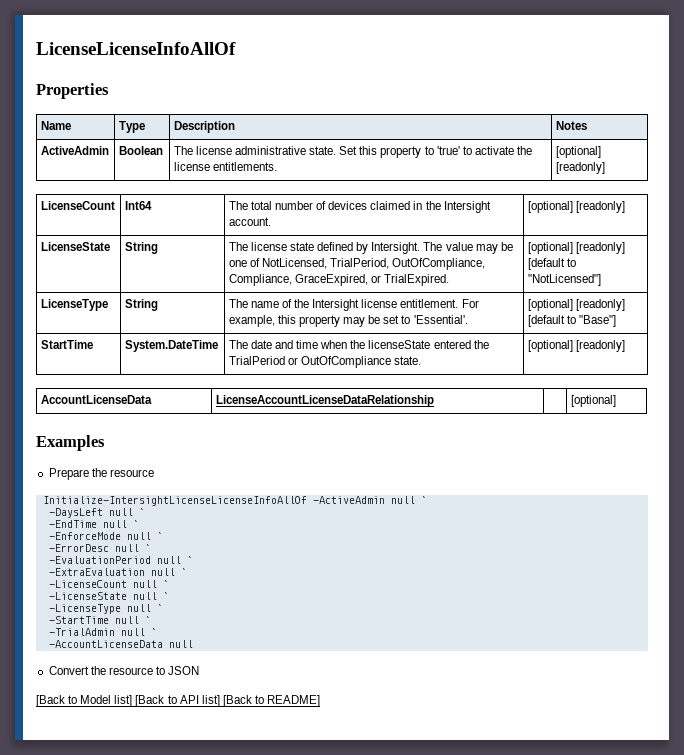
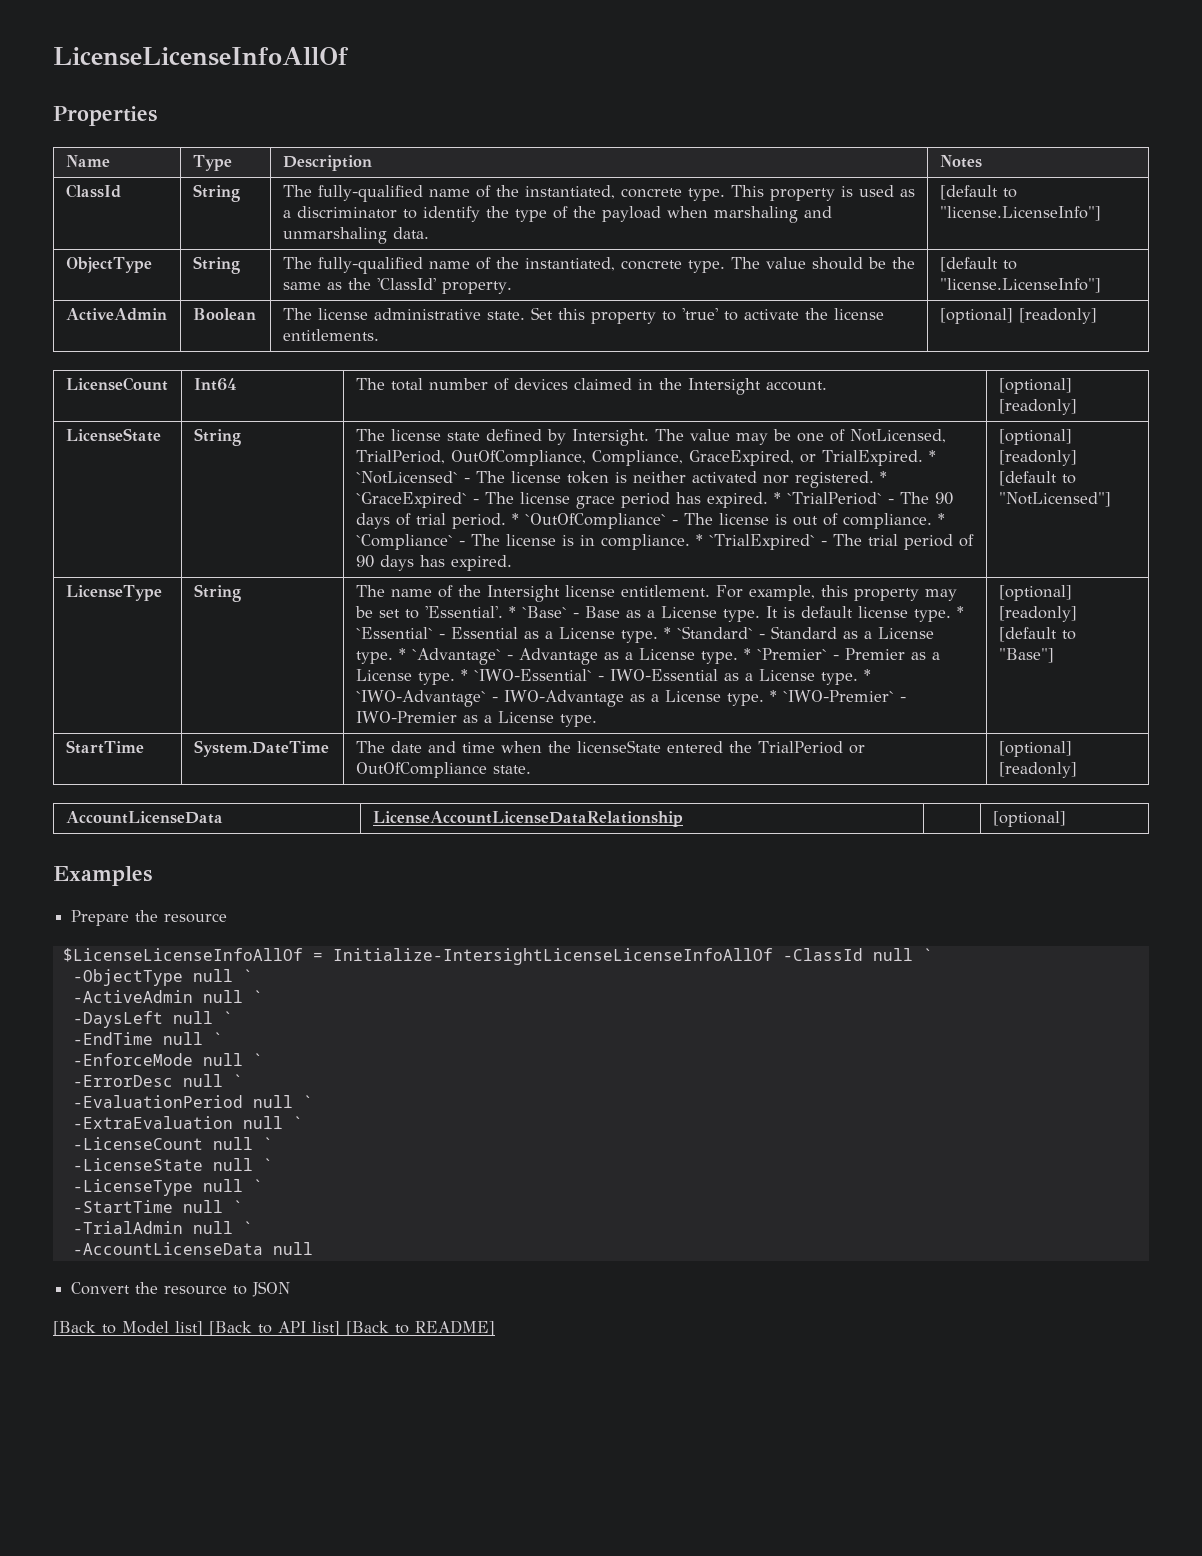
(587, 125) none -> [65,184,121,198] [192,184,240,202] [282,185,915,202] [282,206,832,223] [282,227,429,244] [939,185,1017,200] [939,206,1101,221] [65,257,152,273] [192,256,240,274] [282,257,915,274] [282,278,512,294] [939,257,1017,272] [939,278,1101,293] // ClassId | String | The fully-qualified name of the instantiated, concrete type. This property is used as a discriminator to identify the type of the payload when marshaling and unmarshaling data. | [default to "license.LicenseInfo"] // ObjectType | String | The fully-qualified name of the instantiated, concrete type. The value should be the same as the 'ClassId' property. | [default to "license.LicenseInfo"]
(450, 280) none -> [928,450,936,462] [355,471,887,488] [355,492,953,509] [355,513,945,529] [355,534,974,550] [355,555,512,571] * `NotLicensed` - The license token is neither activated nor registered. * `GraceExpired` - The license grace period has expired. * `TrialPeriod` - The 90 days of trial period. * `OutOfCompliance` - The license is out of compliance. * `Compliance` - The license is in compliance. * `TrialExpired` - The trial period of 90 days has expired.
(468, 319) none -> [508,606,964,622] [355,626,934,643] [355,648,940,665] [355,669,871,685] [355,690,906,707] [355,711,597,727] * `Base` - Base as a License type. It is default license type. * `Essential` - Essential as a License type. * `Standard` - Standard as a License type. * `Advantage` - Advantage as a License type. * `Premier` - Premier as a License type. * `IWO-Essential` - IWO-Essential as a License type. * `IWO-Advantage` - IWO-Advantage as a License type. * `IWO-Premier` - IWO-Premier as a License type.
[42,496,307,506] Initialize-IntersightLicenseLicenseInfoAllOf -> [62,948,933,965] [72,969,253,986] $LicenseLicenseInfoAllOf = Initialize-IntersightLicenseLicenseInfoAllOf -ClassId null ` // -ObjectType null ` //

